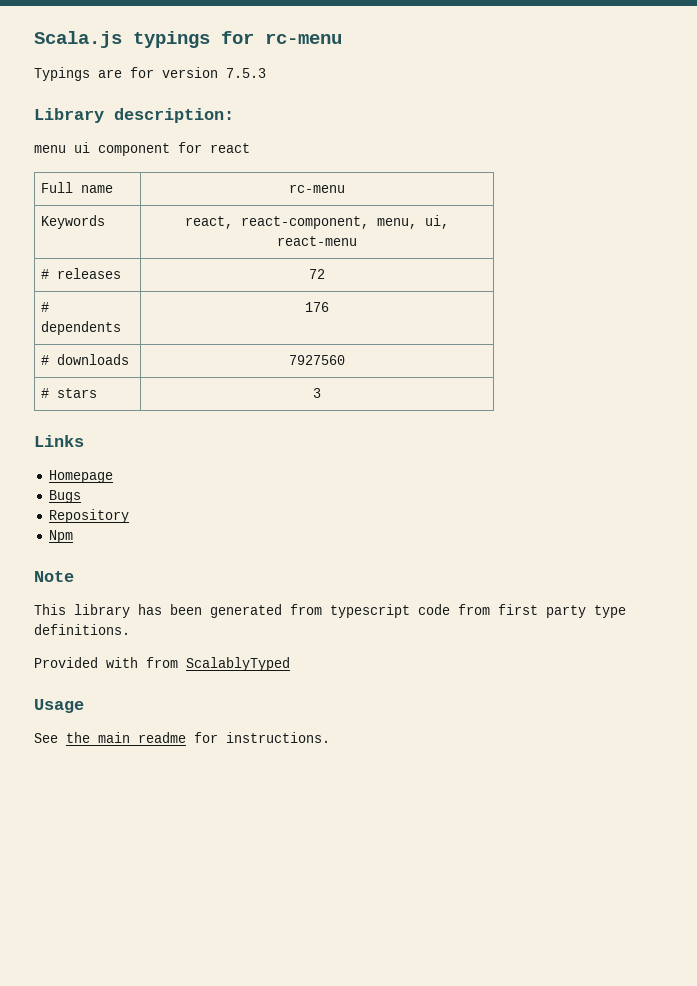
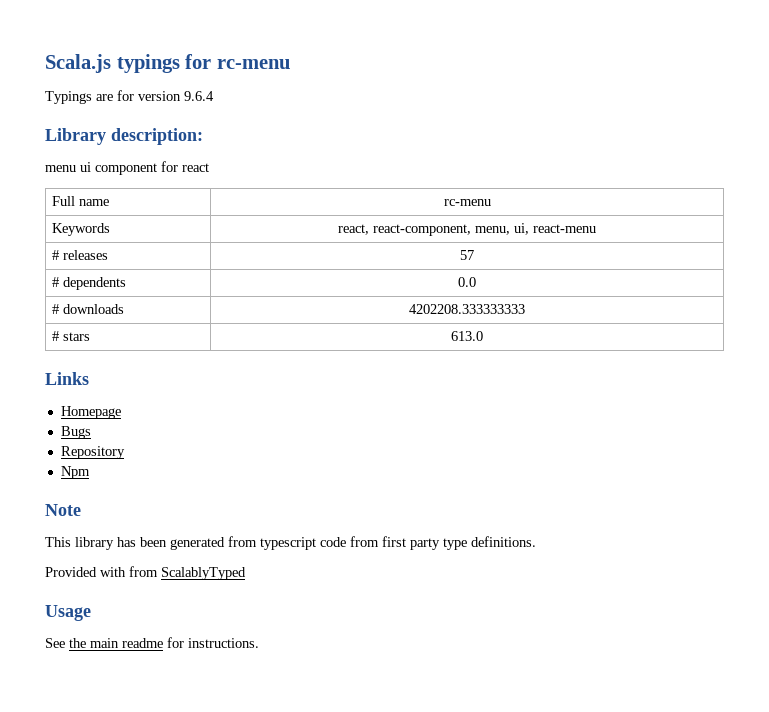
[226,68,266,78] 7.5.3 -> [184,91,214,101] 9.6.4
[309,269,325,279] 72 -> [460,250,474,260] 57
[305,302,329,312] 176 -> [458,277,476,287] 0.0
[289,355,345,365] 7927560 -> [409,304,525,314] 4202208.333333333
[313,388,321,398] 3 -> [451,331,483,341] 613.0

